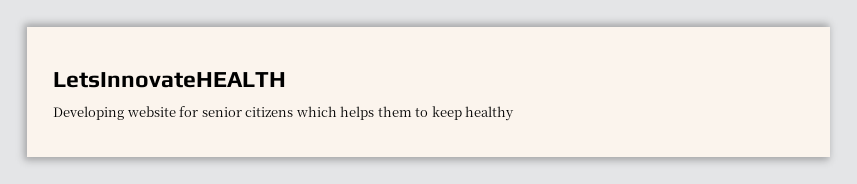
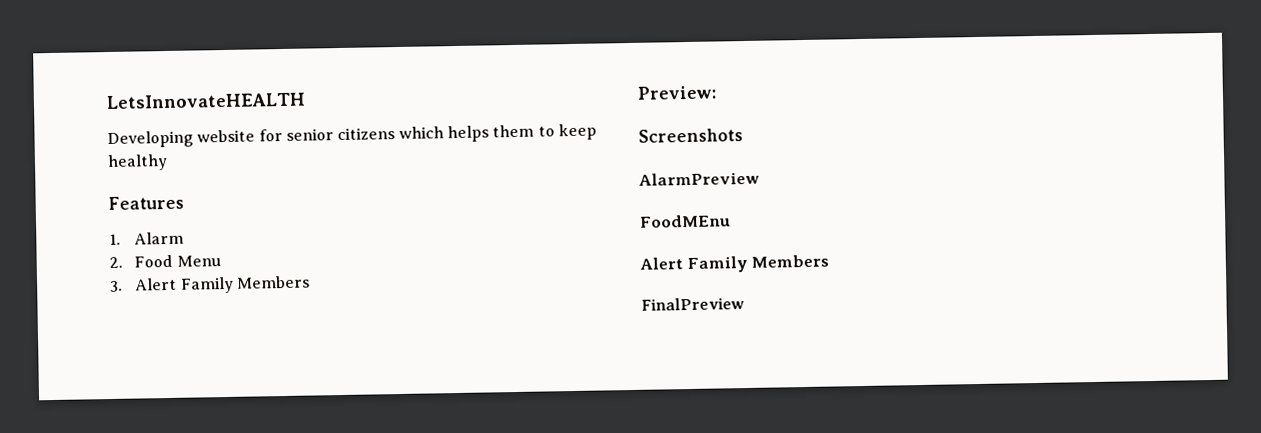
(515, 113) none -> [108,195,184,211] [109,231,185,246] [109,254,221,269] [110,275,311,294] [637,85,717,100] [638,128,743,143] [638,171,760,186] [639,214,731,228] [639,254,830,274] [641,297,745,311] // Features // 1. Alarm // 2. Food Menu // 3. Alert Family Members // Preview: // Screenshots // AlarmPreview // FoodMEnu // Alert Family Members // FinalPreview

